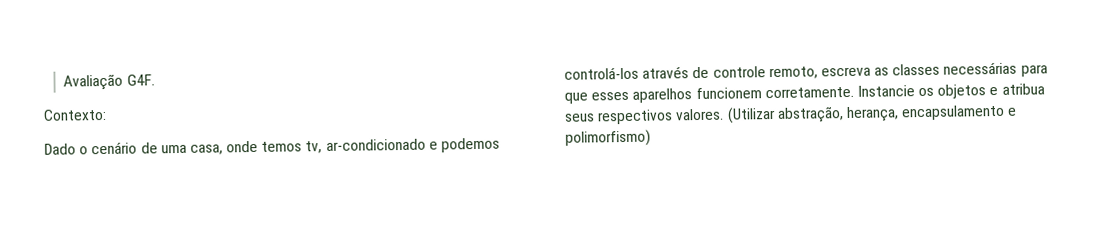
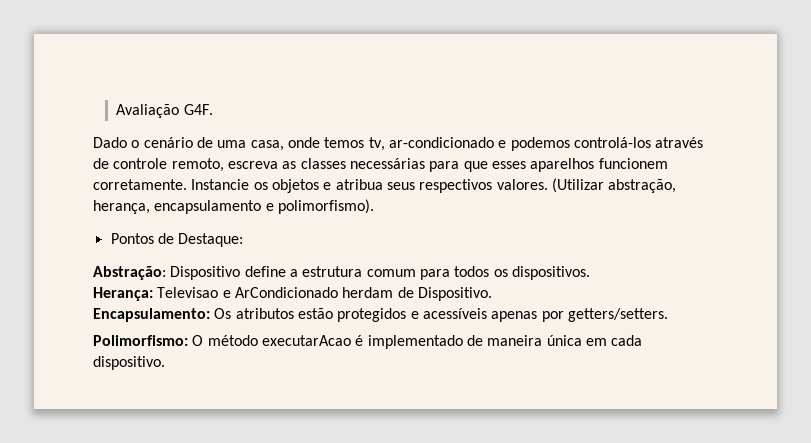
[43,108,107,121] // Contexto: -> (213, 109) none
[565,129,651,147] polimorfismo) -> [277,199,374,214] [110,233,244,247] [93,266,590,280] [93,287,492,301] [93,308,668,322] [93,335,643,349] [93,356,165,370] polimorfismo). // Pontos de Destaque: // Abstração: Dispositivo define a estrutura comum para todos os dispositivos. // Herança: Televisao e ArCondicionado herdam de Dispositivo. // Encapsulamento: Os atributos estão protegidos e acessíveis apenas por getters/setters. // Polimorfismo: O método executarAcao é implementado de maneira única em cada dispositivo.

